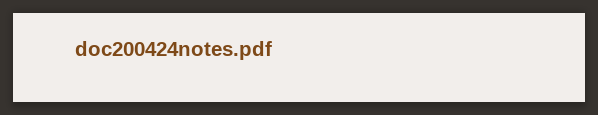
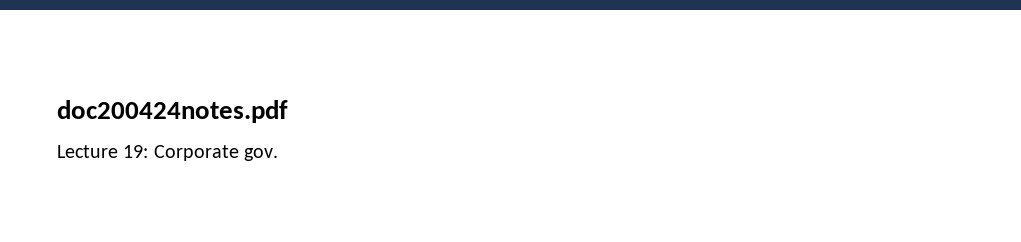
(272, 50) none -> [57,145,279,161] // Lecture 19: Corporate gov.

